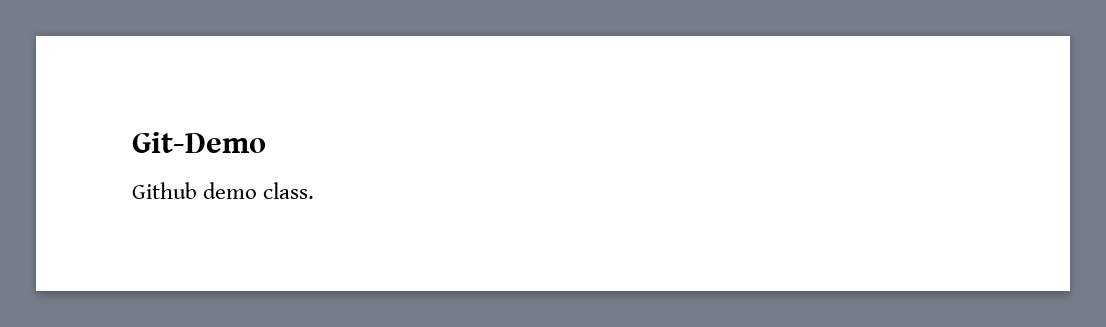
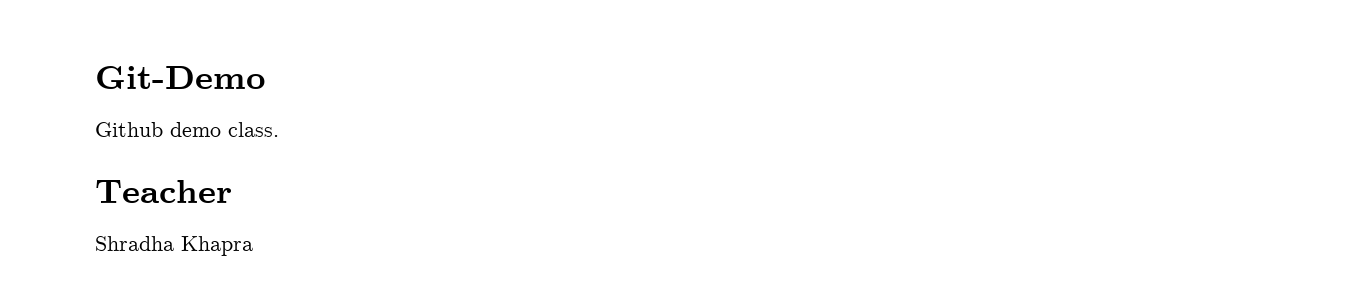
(315, 190) none -> [95,180,232,203] [95,236,253,256] // Teacher // Shradha Khapra

